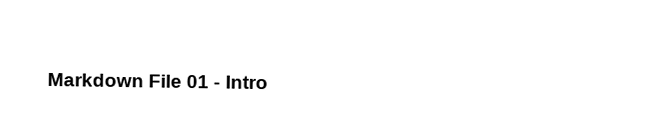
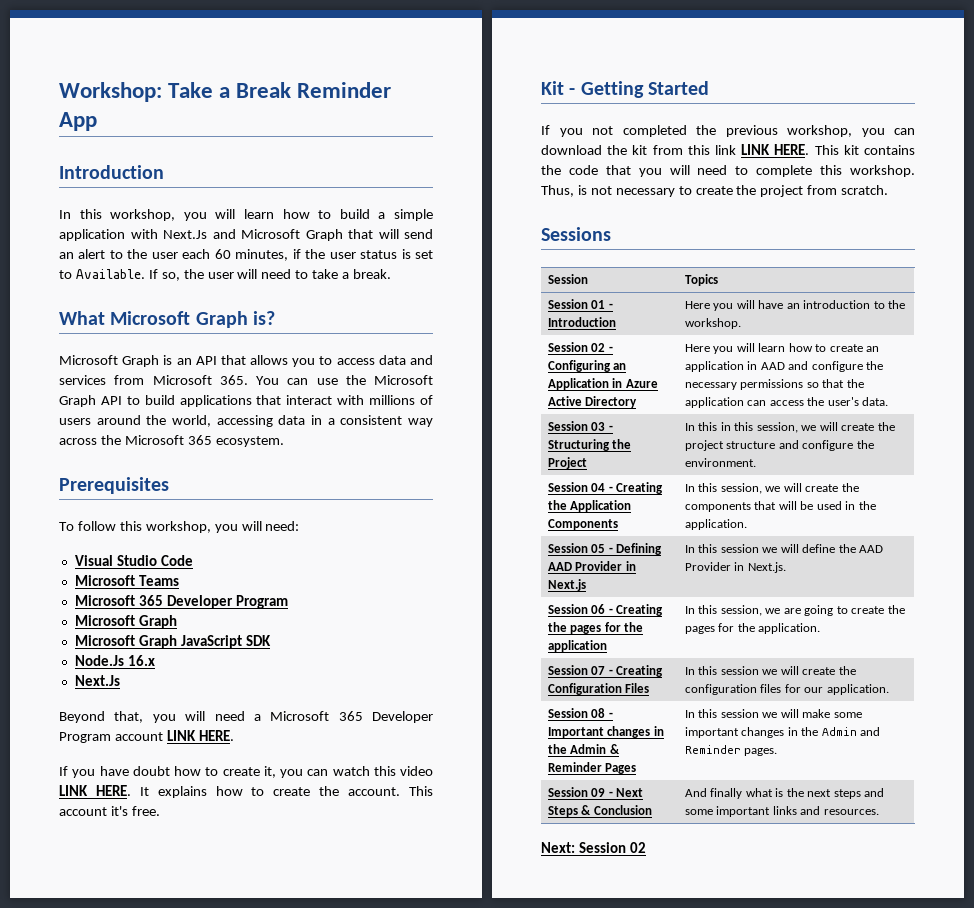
[47,72,268,90] Markdown File 01 - Intro -> [59,82,392,102] [59,112,97,131] [59,165,164,179] [59,209,434,221] [59,229,433,241] [59,249,433,261] [59,269,392,281] [59,311,275,328] [59,355,434,367] [59,375,433,385] [59,395,434,407] [59,415,434,427] [59,435,284,447] [59,477,169,494] [59,521,300,533] [74,555,193,566] [74,575,179,586] [74,595,288,609] [74,615,177,629] [74,635,271,649] [74,655,155,666] [74,675,120,686] [59,711,433,723] [59,730,234,743] [59,766,433,778] [59,785,434,798] [59,806,160,816] [541,81,709,98] [541,125,915,137] [541,144,915,155] [541,165,915,177] [541,185,889,197] [541,227,611,241] [547,274,588,284] [684,274,718,286] [547,299,613,309] [547,317,616,327] [684,300,906,311] [684,318,741,329] [547,342,613,352] [547,360,627,372] [547,378,658,390] [547,396,638,408] [684,343,880,354] [684,361,884,372] [684,379,864,390] [684,397,889,408] [547,421,613,431] [547,439,632,451] [547,457,587,469] [684,422,895,433] [684,440,874,451] [684,458,756,467] [547,482,664,494] [547,500,632,512] [547,519,618,530] [684,483,859,494] [684,501,876,512] [684,519,747,530] [547,543,663,555] [547,561,636,571] [547,579,586,591] [684,544,884,553] [684,562,786,573] [547,604,664,616] [547,622,644,634] [547,640,607,652] [684,605,905,616] [684,623,821,634] [547,665,664,677] [547,683,650,695] [684,666,856,675] [684,684,889,695] [547,708,613,718] [547,726,664,738] [547,744,620,754] [547,762,637,774] [684,709,862,718] [684,727,881,738] [684,745,778,756] [547,787,644,797] [547,805,652,817] [684,788,885,799] [684,806,879,817] [541,842,646,853] Workshop: Take a Break Reminder App // Introduction // In this workshop, you will learn how to build a simple application with Next.Js and Microsoft Graph that will send an alert to the user each 60 minutes, if the user status is set to Available. If so, the user will need to take a break. // What Microsoft Graph is? // Microsoft Graph is an API that allows you to access data and services from Microsoft 365. You can use the Microsoft Graph API to build applications that interact with millions of users around the world, accessing data in a consistent way across the Microsoft 365 ecosystem. // Prerequisites // To follow this workshop, you will need: // Visual Studio Code // Microsoft Teams // Microsoft 365 Developer Program // Microsoft Graph // Microsoft Graph JavaScript SDK // Node.Js 16.x // Next.Js // Beyond that, you will need a Microsoft 365 Developer Program account LINK HERE. // If you have doubt how to create it, you can watch this video LINK HERE. It explains how to create the account. This account it's free. // Kit - Getting Started // If you not completed the previous workshop, you can download the kit from this link LINK HERE. This kit contains the code that you will need to complete this workshop. Thus, is not necessary to create the project from scratch. // Sessions // Session | Topics // Session 01 - Introduction | Here you will have an introduction to the workshop. // Session 02 - Configuring an Application in Azure Active Directory | Here you will learn how to create an application in AAD and configure the necessary permissions so that the application can access the user's data. // Session 03 - Structuring the Project | In this in this session, we will create the project structure and configure the environment. // Session 04 - Creating the Application Components | In this session, we will create the components that will be used in the application. // Session 05 - Defining AAD Provider in Next.js | In this session we will define the AAD Provider in Next.js. // Session 06 - Creating the pages for the application | In this session, we are going to create the pages for the application. // Session 07 - Creating Configuration Files | In this session we will create the configuration files for our application. // Session 08 - Important changes in the Admin & Reminder Pages | In this session we will make some important changes in the Admin and Reminder pages. // Session 09 - Next Steps & Conclusion | And finally what is the next steps and some important links and resources. // Next: Session 02

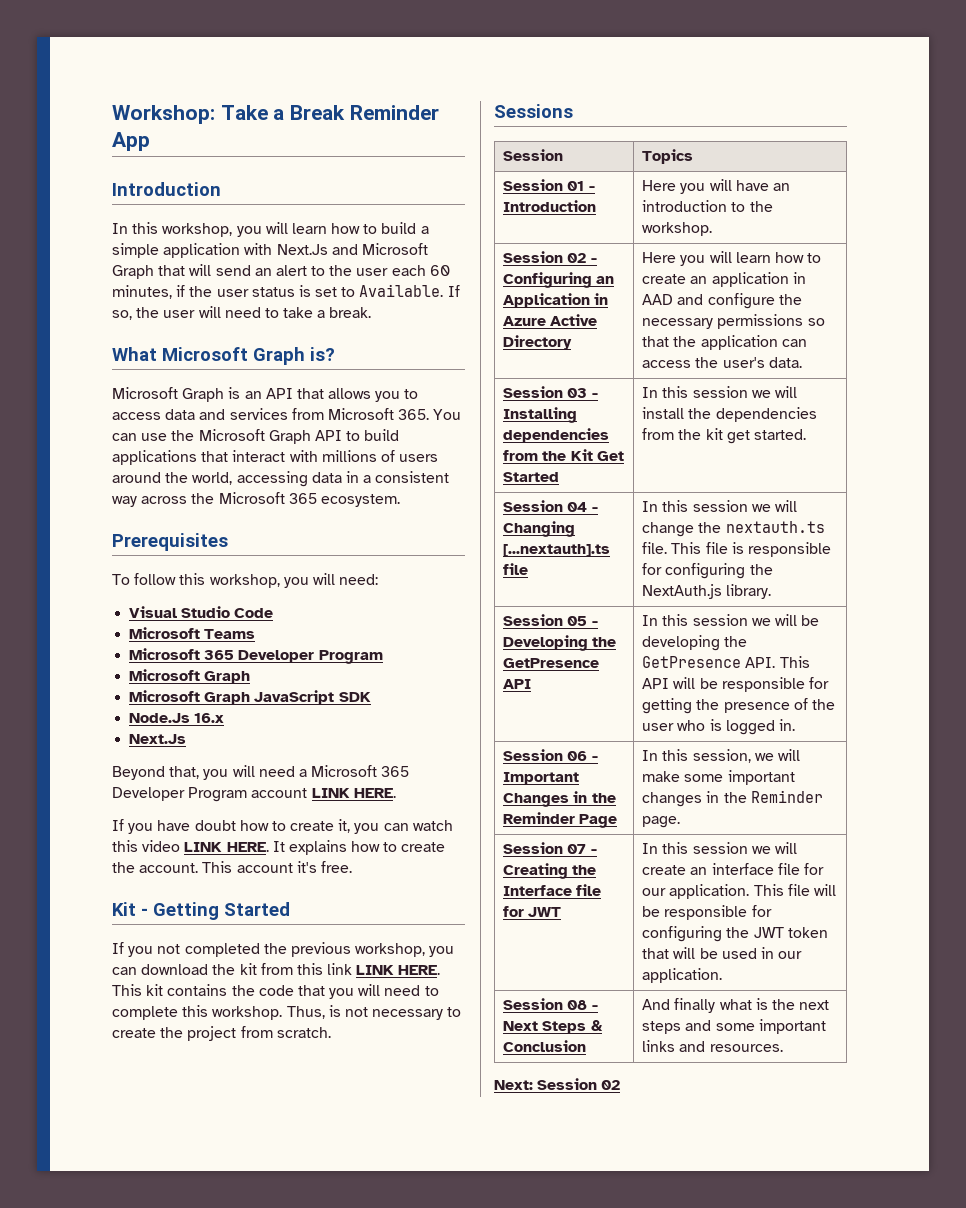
[547,439,632,451] [547,457,587,469] [684,422,895,433] [684,440,874,451] [684,458,756,467] [547,482,664,494] [547,500,632,512] [547,519,618,530] [684,483,859,494] [684,501,876,512] [684,519,747,530] [547,543,663,555] [547,561,636,571] [547,579,586,591] [684,544,884,553] [684,562,786,573] [547,604,664,616] [547,622,644,634] [547,640,607,652] [684,605,905,616] [684,623,821,634] [547,665,664,677] [547,683,650,695] [684,666,856,675] [684,684,889,695] [547,708,613,718] [547,726,664,738] [547,744,620,754] [547,762,637,774] [684,709,799,718] Structuring the Project | In this in this session, we will create the project structure and configure the environment. // Session 04 - Creating the Application Components | In this session, we will create the components that will be used in the application. // Session 05 - Defining AAD Provider in Next.js | In this session we will define the AAD Provider in Next.js. // Session 06 - Creating the pages for the application | In this session, we are going to create the pages for the application. // Session 07 - Creating Configuration Files | In this session we will create the configuration files for our application. // Session 08 - Important changes in the Admin & Reminder Pages | In this session we will -> [503,407,578,423] [503,428,610,443] [503,449,624,461] [503,472,560,482] [642,386,797,398] [642,407,817,422] [642,428,806,444] [503,500,598,512] [503,521,576,537] [503,544,611,557] [503,563,529,575] [642,500,797,512] [642,521,825,537] [642,542,831,557] [642,563,773,579] [642,584,772,599] [503,614,598,626] [503,635,617,651] [503,658,600,668] [503,679,532,689] [642,614,820,626] [642,635,748,651] [642,656,810,668] [642,677,829,692] [642,698,835,714] [642,719,795,735] [503,749,598,761] [503,772,580,785] [503,791,616,807] [503,812,618,828] [642,749,800,763] Installing dependencies from the Kit Get Started | In this session we will install the dependencies from the kit get started. // Session 04 - Changing [...nextauth].ts file | In this session we will change the nextauth.ts file. This file is responsible for configuring the NextAuth.js library. // Session 05 - Developing the GetPresence API | In this session we will be developing the GetPresence API. This API will be responsible for getting the presence of the user who is logged in. // Session 06 - Important Changes in the Reminder Page | In this session, we will
[821,727,881,736] [684,745,778,756] [547,787,606,797] Admin and Reminder pages. // Session 09 -> [750,790,823,803] [642,816,681,828] [503,842,597,854] [503,863,597,879] [503,884,602,896] [503,906,562,917] [642,842,797,854] [642,863,824,875] [642,884,836,899] [642,905,772,920] [642,926,828,942] [642,947,803,959] [642,968,723,983] [503,998,588,1010] Reminder page. // Session 07 - Creating the Interface file for JWT | In this session we will create an interface file for our application. This file will be responsible for configuring the JWT token that will be used in our application. // Session 08

